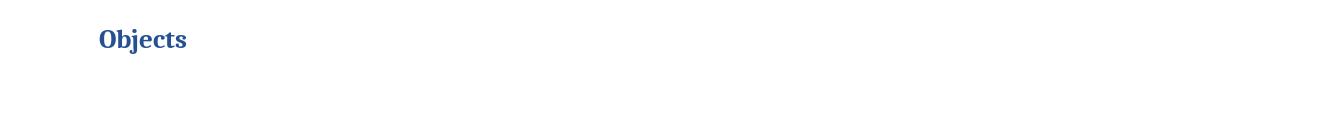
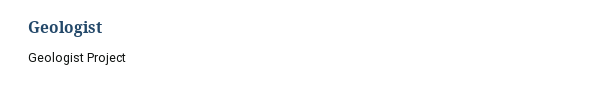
[99,29,187,54] Objects -> [28,21,102,37] [28,52,127,65] Geologist // Geologist Project

